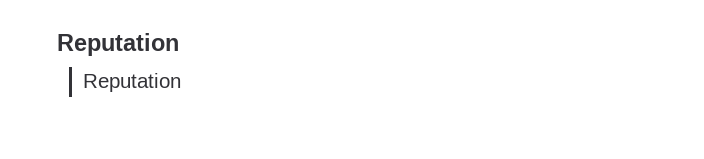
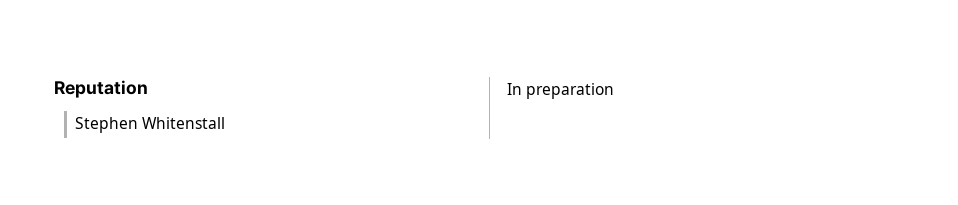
[83,73,182,92] Reputation -> [75,117,226,133] [507,83,615,99] Stephen Whitenstall // In preparation

